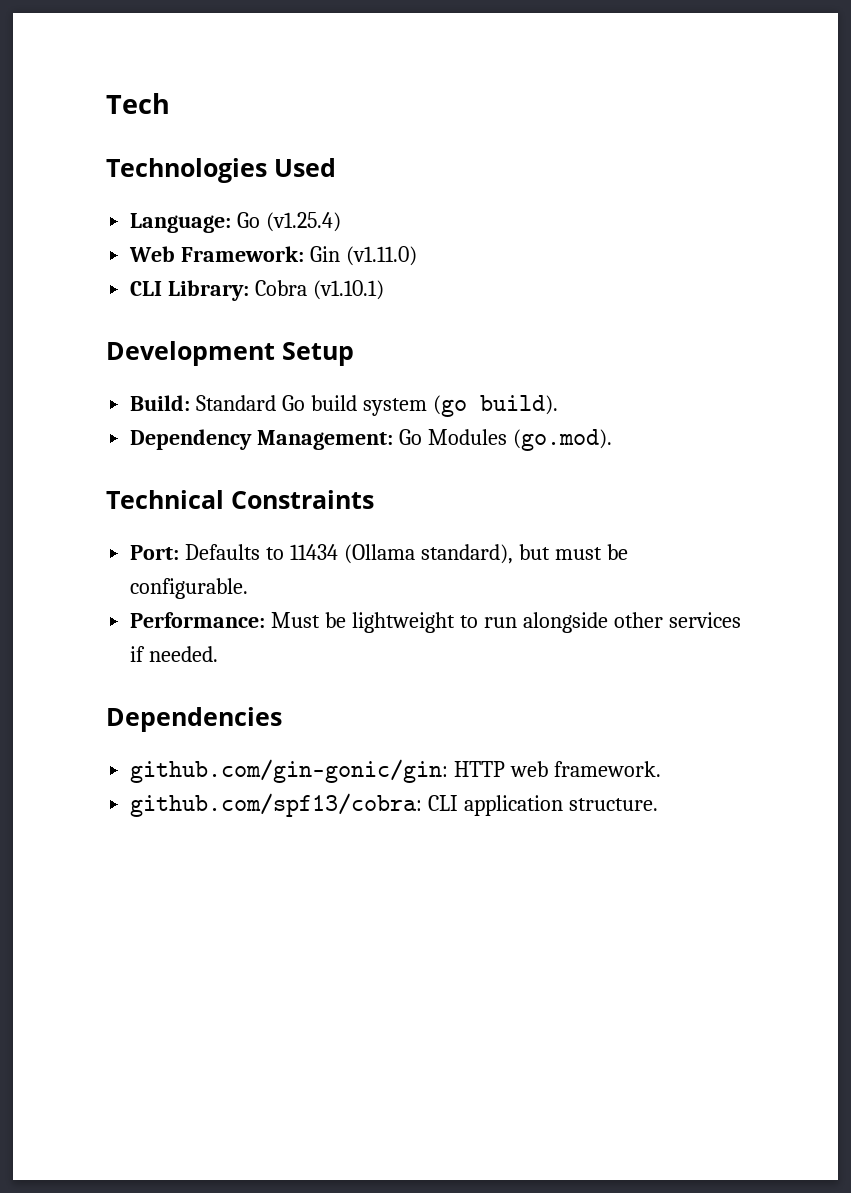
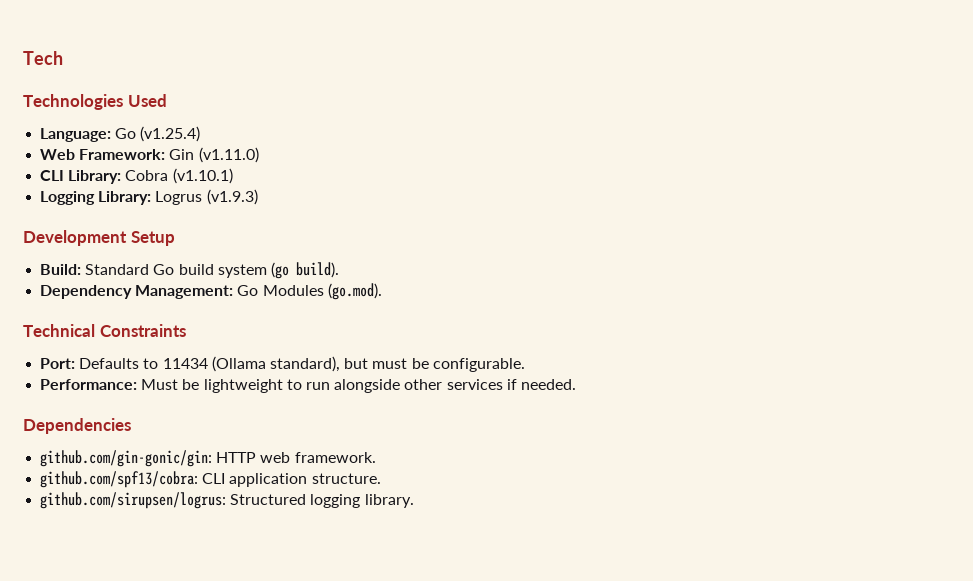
(385, 290) none -> [40,189,258,205] // Logging Library: Logrus (v1.9.3)
(659, 804) none -> [40,492,414,509] // github.com/sirupsen/logrus: Structured logging library.

